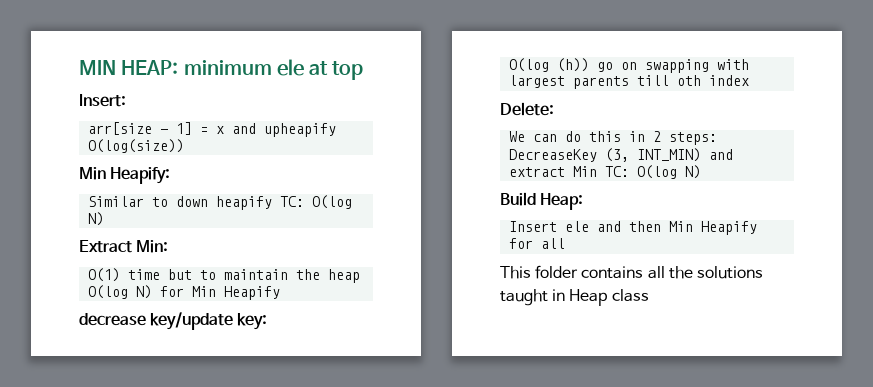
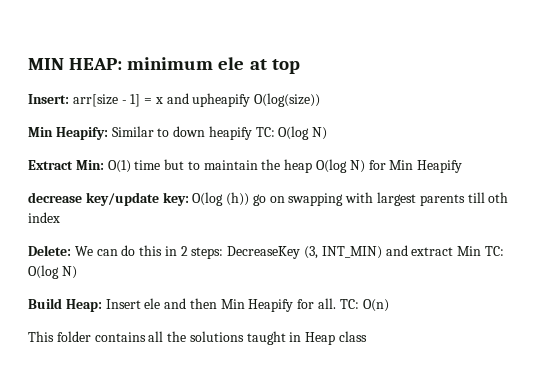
(126, 100) // -> (69, 99) none
(171, 175) // -> (108, 133) none
(169, 246) // -> (104, 165) none
(268, 321) // -> (189, 199) none
(554, 109) // -> (71, 250) none
(584, 201) // -> (102, 305) none
[541,238,566,249] all -> [318,298,389,312] all. TC: O(n)

